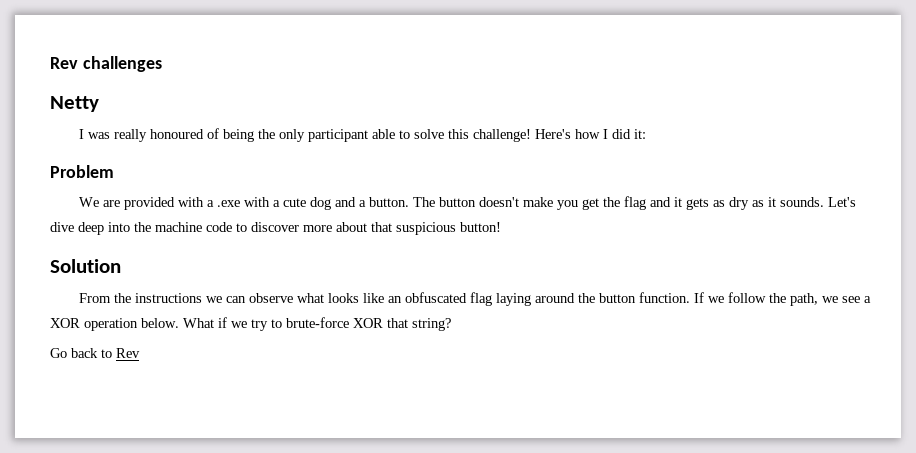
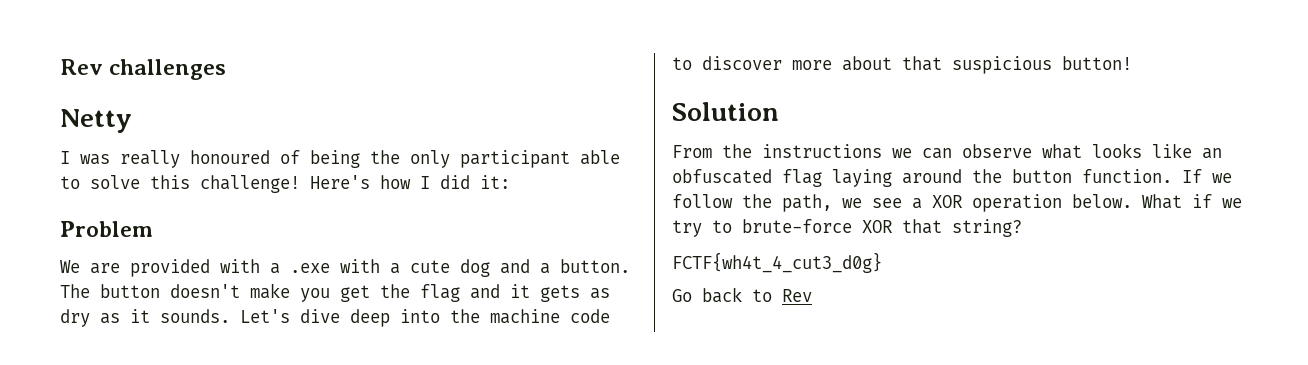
(451, 324) none -> [672,252,882,273] // FCTF{wh4t_4_cut3_d0g}

